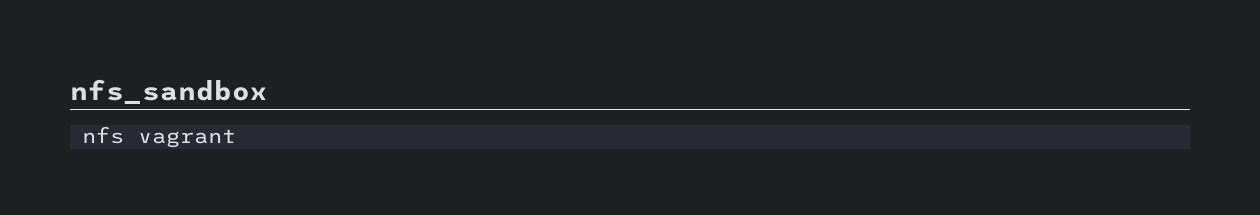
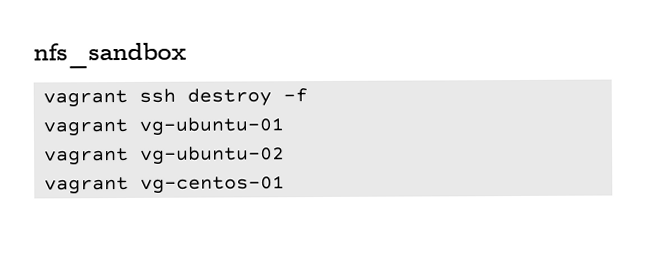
[82,126,236,148] nfs vagrant -> [43,88,309,108] [43,117,285,137] [44,146,286,166] [44,176,286,195] vagrant ssh destroy -f // vagrant vg-ubuntu-01 // vagrant vg-ubuntu-02 // vagrant vg-centos-01

